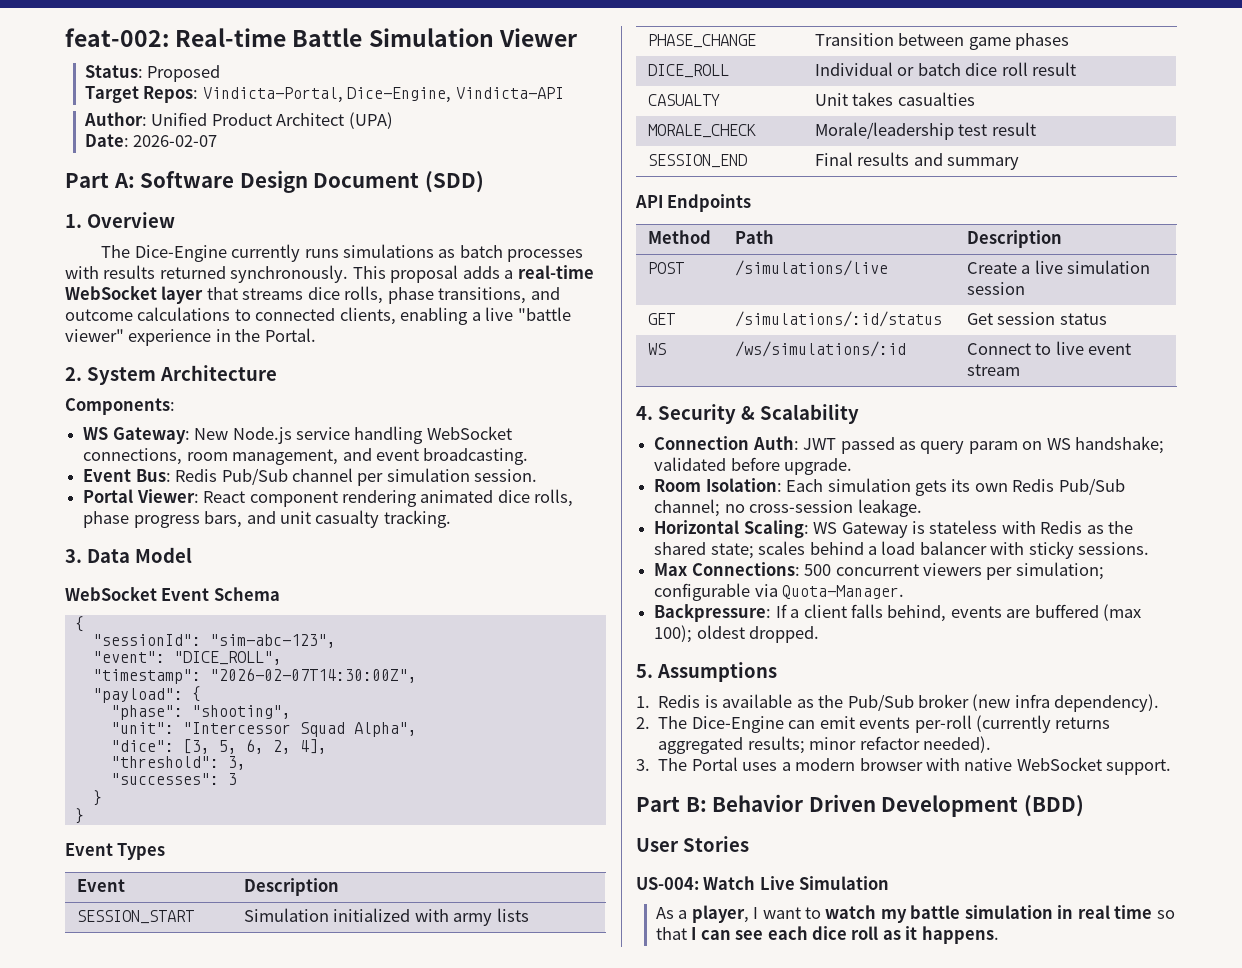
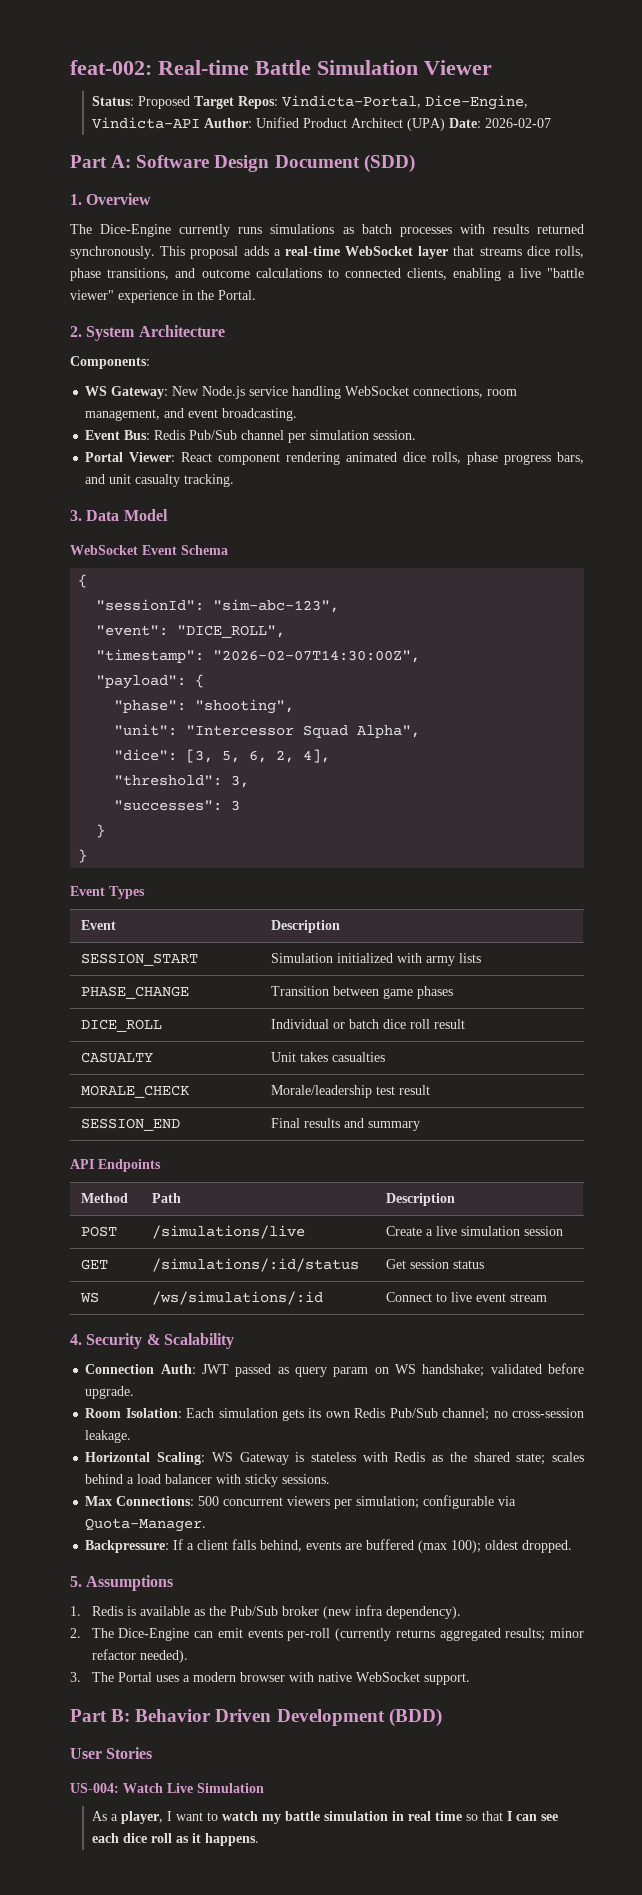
(221, 73) // -> (190, 102) none
(564, 93) // -> (200, 123) none
(393, 120) // -> (445, 124) none

